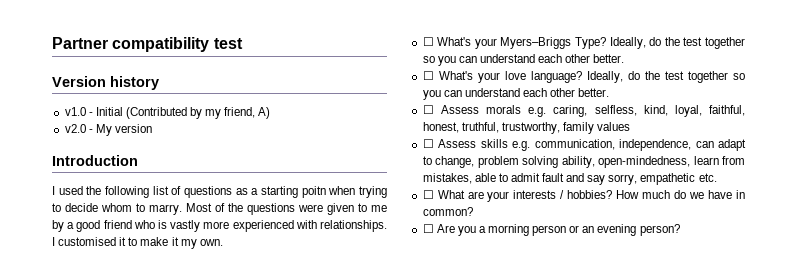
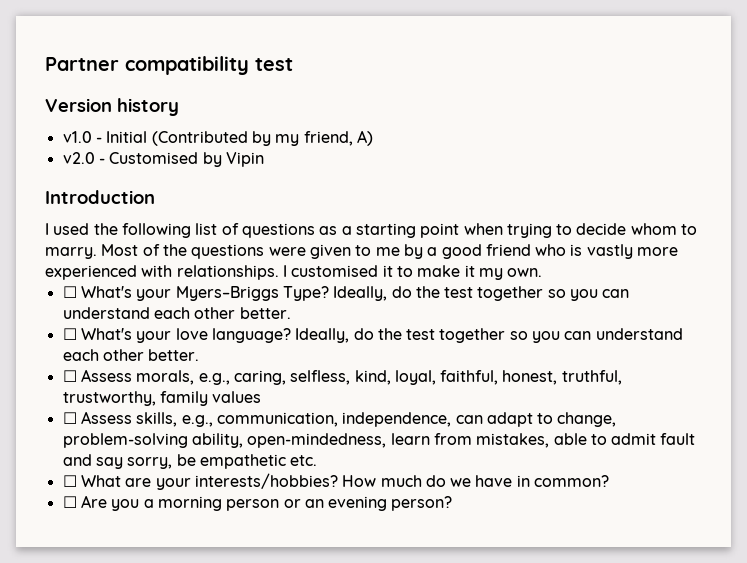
[95,124,152,136] My version -> [109,152,264,167] Customised by Vipin
[301,186,326,198] poitn -> [420,223,460,238] point
[485,105,547,117] morals e.g. -> [136,370,230,385] morals, e.g.,
[480,139,531,151] skills e.g. -> [136,412,213,427] skills, e.g.,
[477,156,559,168] problem solving -> [62,433,188,448] problem-solving
(638, 179) none -> [176,454,196,466] be
[513,190,613,199] interests / hobbies? -> [194,473,338,489] interests/hobbies?

